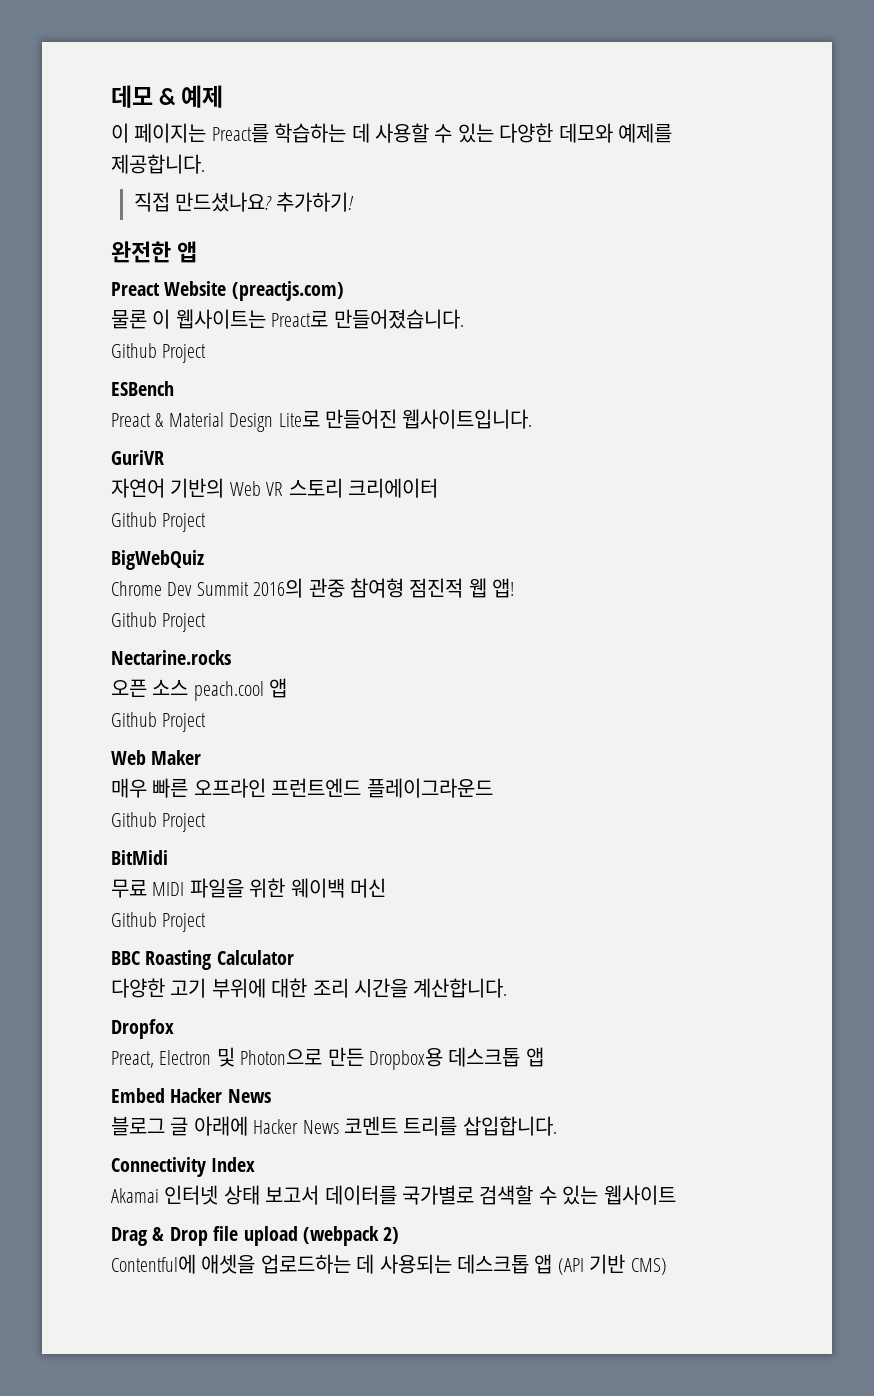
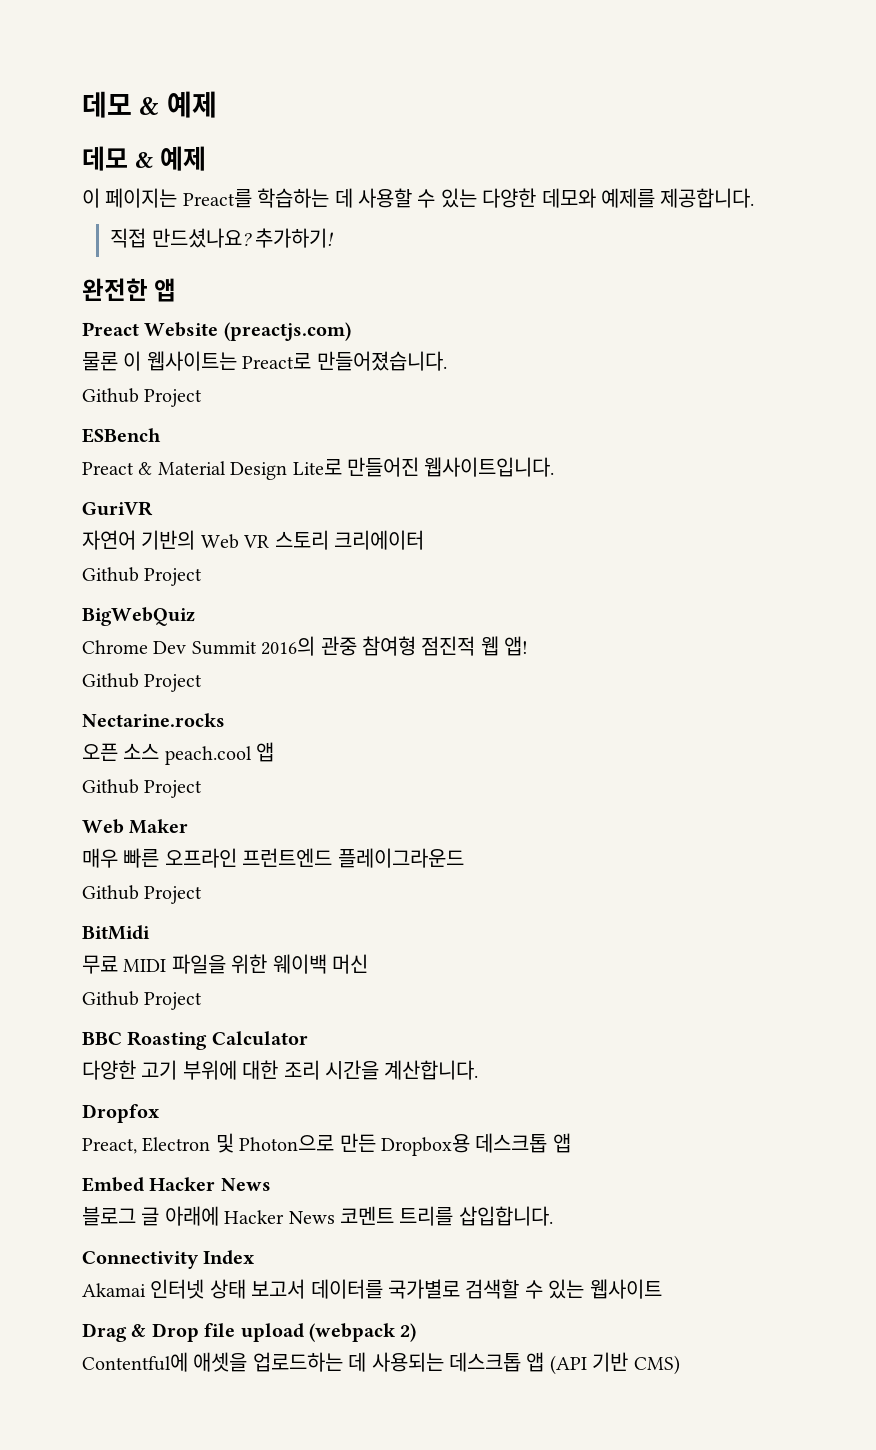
[111,85,224,108] 데모 & 예제 -> [82,91,217,118] [82,146,206,171] 데모 & 예제 // 데모 & 예제

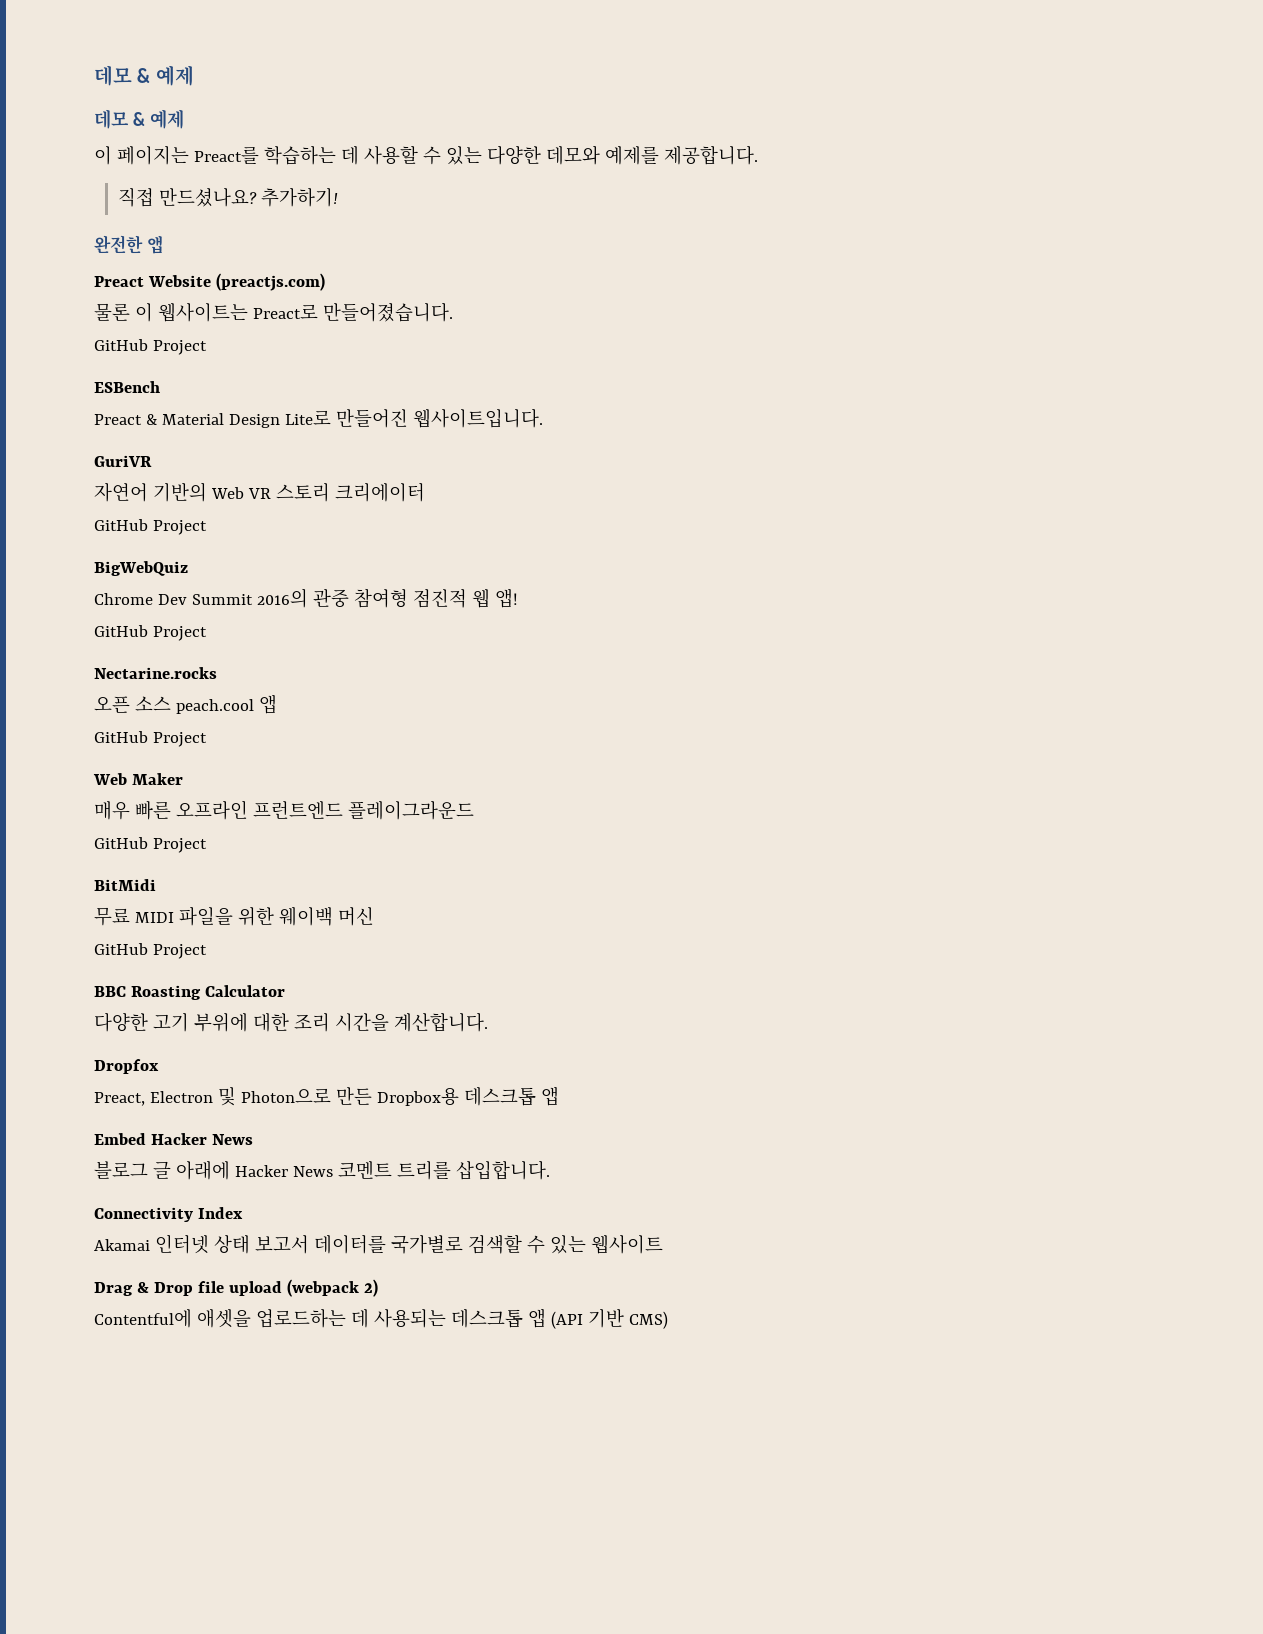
[82,388,139,403] Github -> [94,339,148,351] GitHub
[82,567,139,582] Github -> [94,519,148,531] GitHub
[82,673,139,688] Github -> [94,625,148,637] GitHub
[82,779,139,794] Github -> [94,731,148,743] GitHub
[82,885,139,900] Github -> [94,837,148,849] GitHub
[82,991,139,1006] Github -> [94,943,148,955] GitHub

